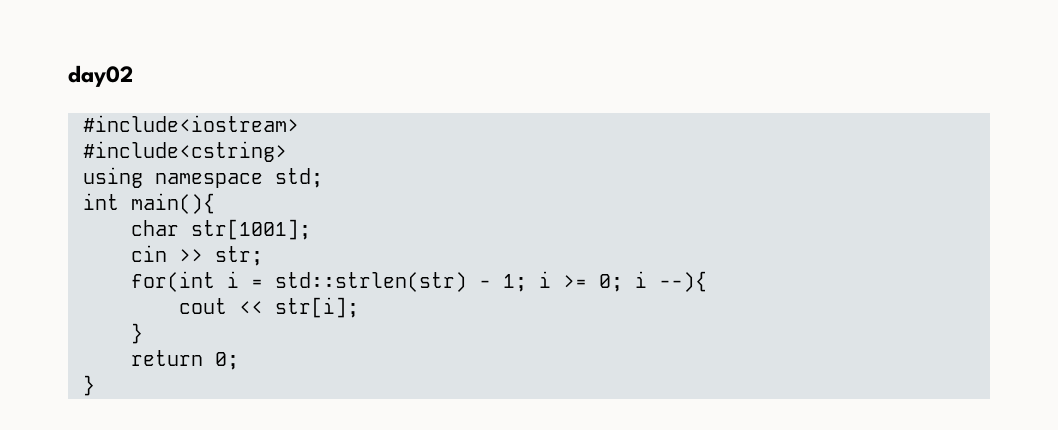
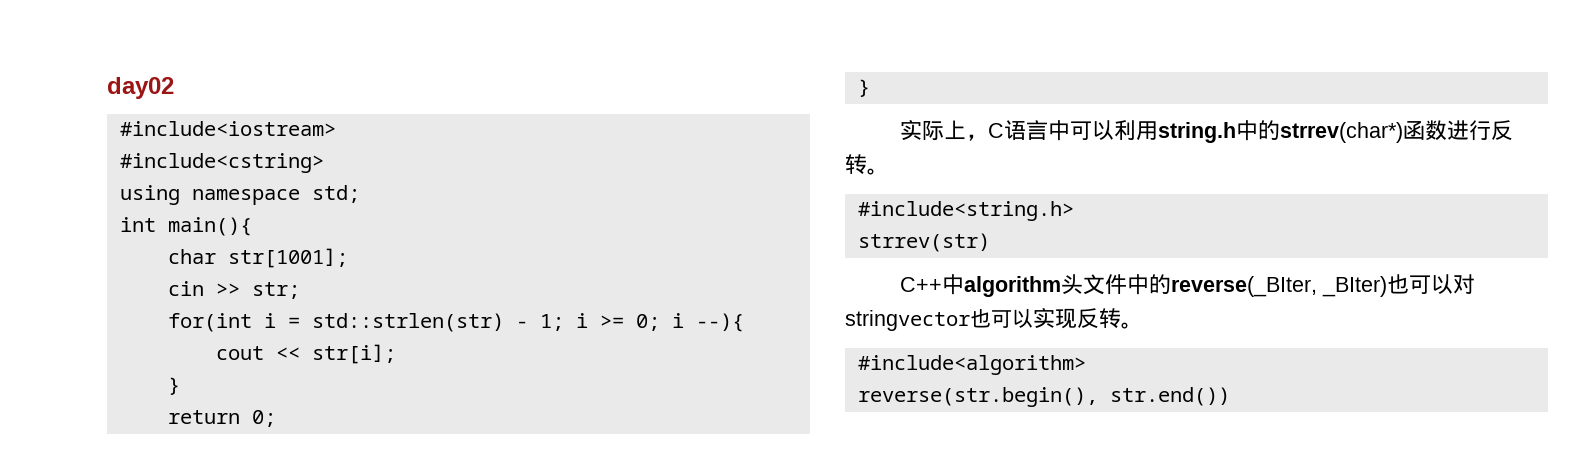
(95, 385) none -> [899,120,1513,143] [845,154,889,175] [857,201,1074,221] [857,233,990,252] [899,274,1475,297] [845,308,1143,331] [857,355,1086,375] [857,387,1230,407] // 实际上，C语言中可以利用string.h中的strrev(char*)函数进行反转。 // #include<string.h> // strrev(str) // C++中algorithm头文件中的reverse(_BIter, _BIter)也可以对stringvector也可以实现反转。 // #include<algorithm> // reverse(str.begin(), str.end())

